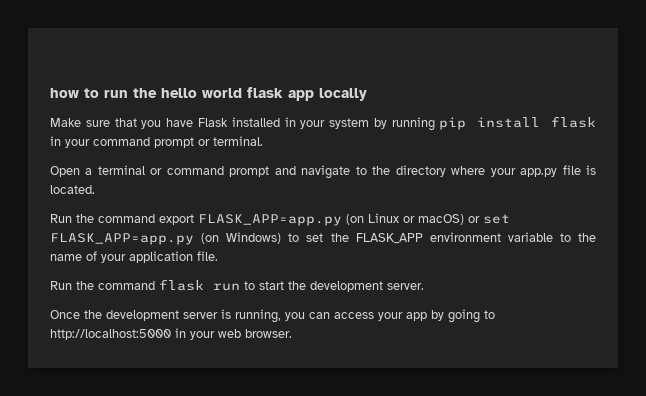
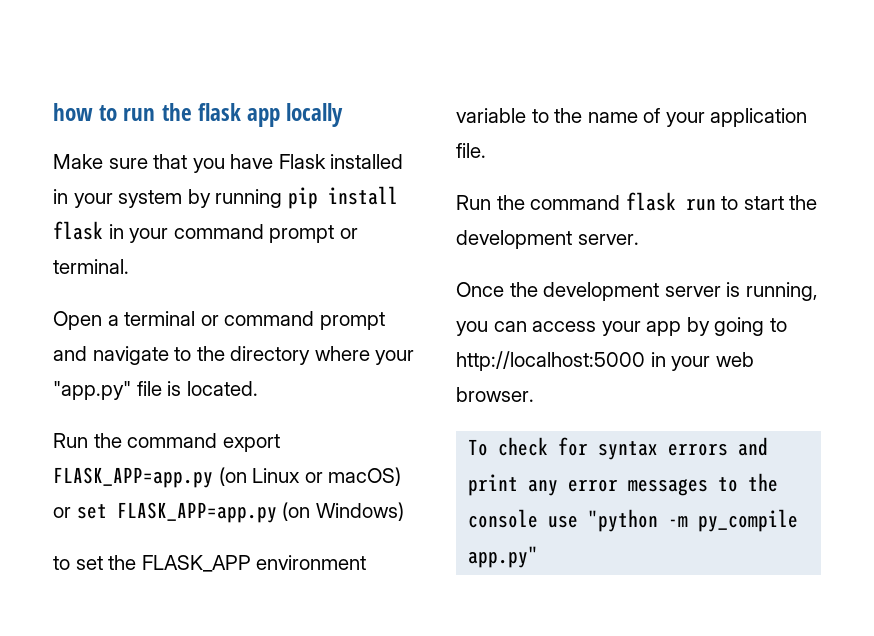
[161,88,242,98] hello world -> (192, 112) none
[520,168,558,177] app.py -> [53,381,131,400] "app.py"
(282, 238) none -> (404, 511) //
(292, 333) none -> [468,437,769,460] [468,473,779,496] [468,509,799,532] [468,546,539,568] // To check for syntax errors and print any error messages to the console use "python -m py_compile app.py"

